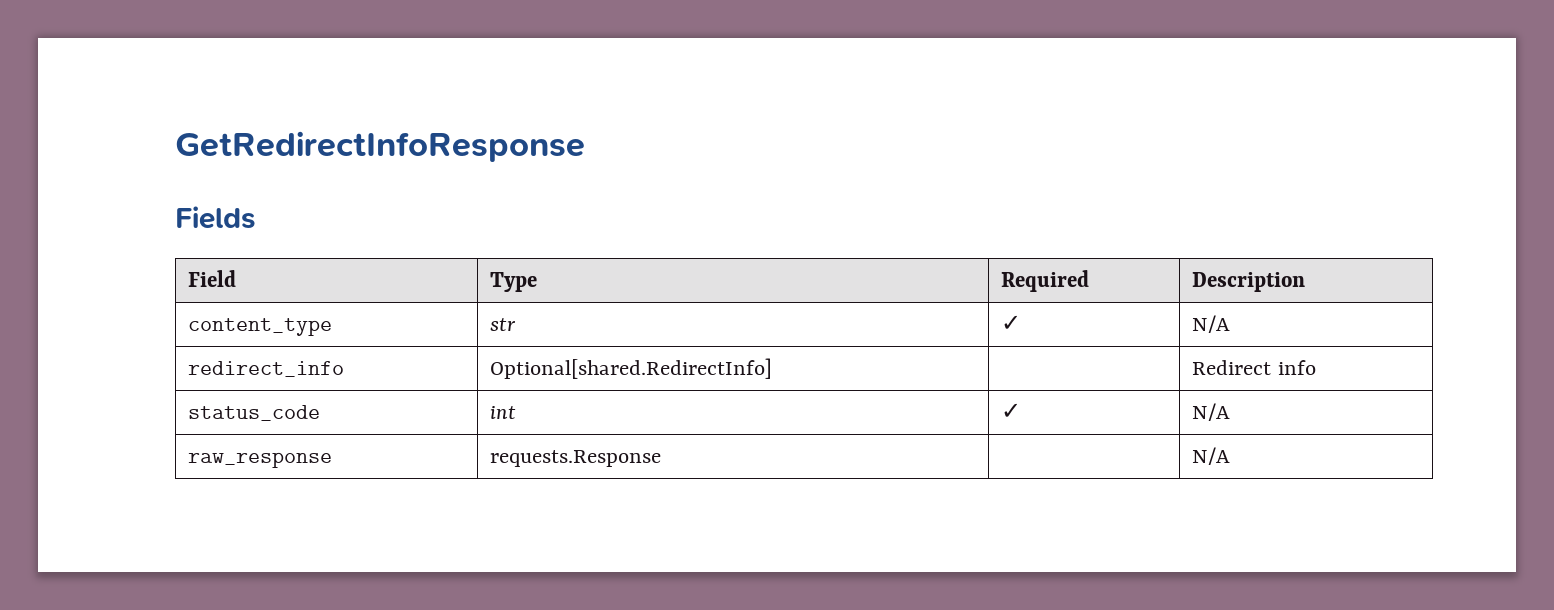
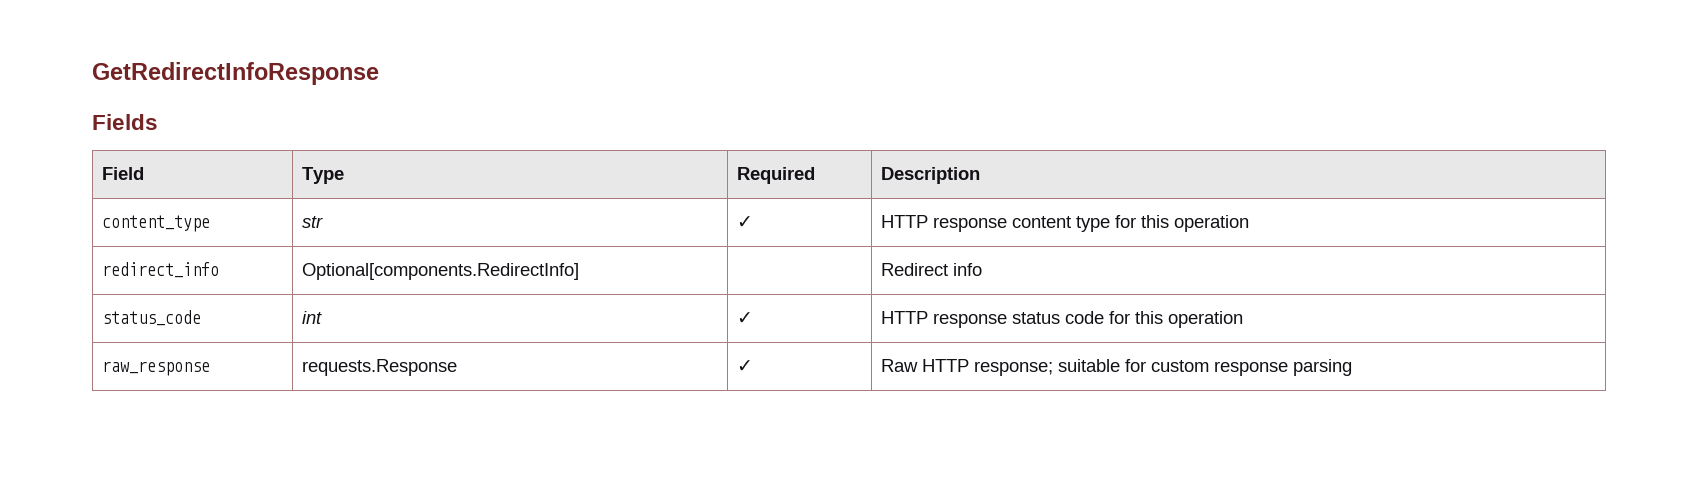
[1192,315,1231,333] N/A -> [880,215,1249,232] HTTP response content type for this operation
[490,358,773,379] Optional[shared.RedirectInfo] -> [301,263,579,280] Optional[components.RedirectInfo]
[1192,403,1231,421] [188,452,333,468] [490,450,662,467] [1192,447,1231,465] N/A // raw_response | requests.Response | | N/A -> [880,311,1243,328] [101,361,210,376] [301,359,457,376] [736,360,753,372] [880,359,1352,376] HTTP response status code for this operation // raw_response | requests.Response | ✓ | Raw HTTP response; suitable for custom response parsing

